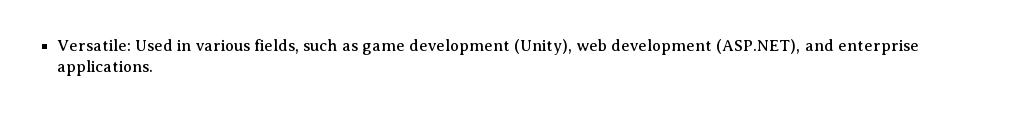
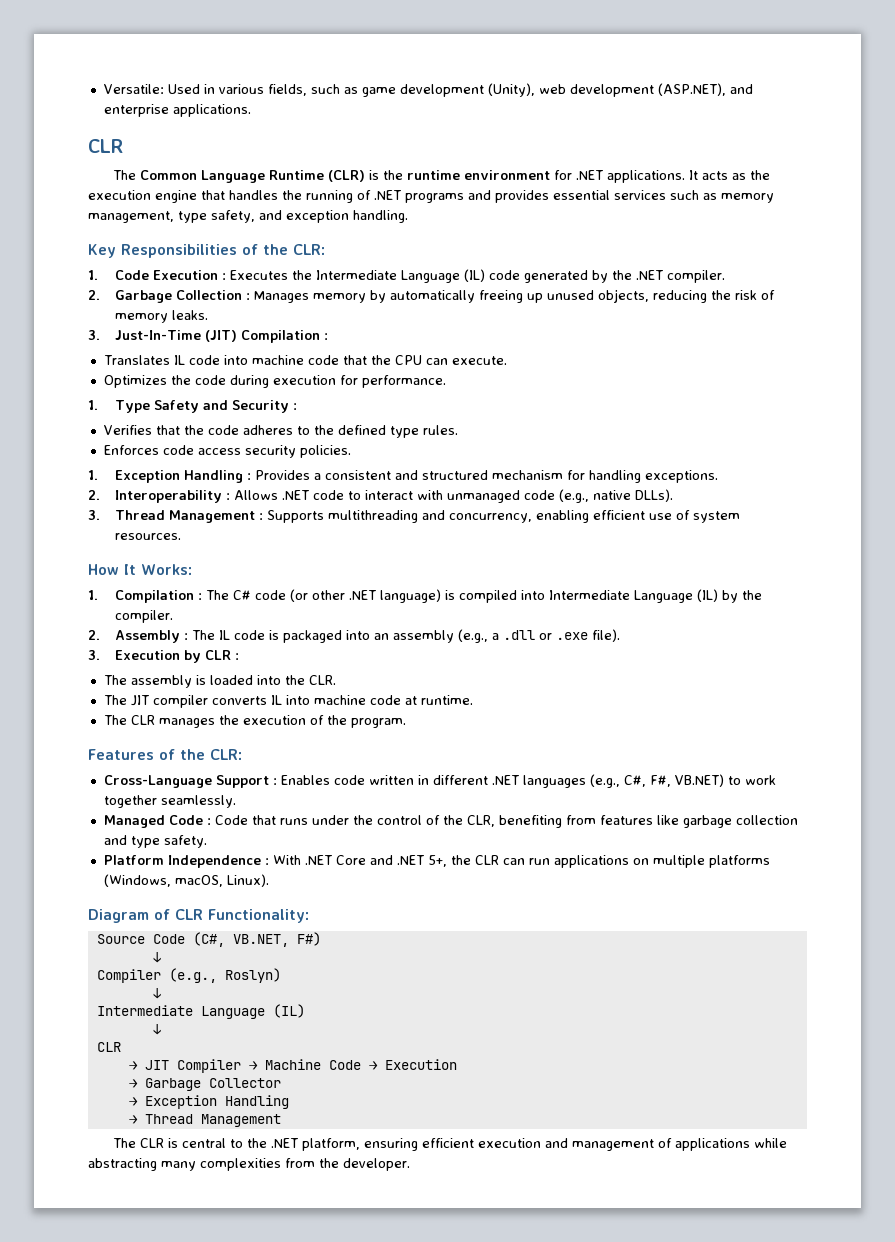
(153, 68) none -> [88,139,123,153] [113,170,771,183] [88,190,774,203] [88,210,408,223] [88,244,325,258] [88,269,726,283] [88,289,776,303] [115,310,209,323] [88,330,329,343] [103,355,507,365] [103,375,446,388] [88,400,298,413] [103,425,458,438] [103,445,351,458] [88,470,719,483] [88,489,674,503] [88,510,741,523] [115,533,182,540] [88,564,192,575] [88,589,763,603] [115,610,174,623] [88,629,621,643] [88,650,240,663] [103,675,336,688] [103,695,473,708] [103,715,406,728] [88,749,242,760] [103,774,776,788] [103,795,236,808] [103,815,798,828] [103,835,207,848] [103,855,770,868] [103,874,269,887] [88,909,309,923] [96,932,321,947] [152,952,161,963] [96,968,281,983] [152,988,161,999] [96,1004,305,1019] [152,1024,161,1035] [96,1042,121,1052] [128,1059,457,1073] [128,1078,281,1091] [128,1095,289,1109] [128,1114,281,1127] [113,1138,788,1151] [88,1158,410,1171] // CLR // The Common Language Runtime (CLR) is the runtime environment for .NET applications. It acts as the execution engine that handles the running of .NET programs and provides essential services such as memory management, type safety, and exception handling. // Key Responsibilities of the CLR: // 1. Code Execution : Executes the Intermediate Language (IL) code generated by the .NET compiler. // 2. Garbage Collection : Manages memory by automatically freeing up unused objects, reducing the risk of memory leaks. // 3. Just-In-Time (JIT) Compilation : // Translates IL code into machine code that the CPU can execute. // Optimizes the code during execution for performance. // 1. Type Safety and Security : // Verifies that the code adheres to the defined type rules. // Enforces code access security policies. // 1. Exception Handling : Provides a consistent and structured mechanism for handling exceptions. // 2. Interoperability : Allows .NET code to interact with unmanaged code (e.g., native DLLs). // 3. Thread Management : Supports multithreading and concurrency, enabling efficient use of system resources. // How It Works: // 1. Compilation : The C# code (or other .NET language) is compiled into Intermediate Language (IL) by the compiler. // 2. Assembly : The IL code is packaged into an assembly (e.g., a .dll or .exe file). // 3. Execution by CLR : // The assembly is loaded into the CLR. // The JIT compiler converts IL into machine code at runtime. // The CLR manages the execution of the program. // Features of the CLR: // Cross-Language Support : Enables code written in different .NET languages (e.g., C#, F#, VB.NET) to work together seamlessly. // Managed Code : Code that runs under the control of the CLR, benefiting from features like garbage collection and type safety. // Platform Independence : With .NET Core and .NET 5+, the CLR can run applications on multiple platforms (Windows, macOS, Linux). // Diagram of CLR Functionality: // Source Code (C#, VB.NET, F#) // ↓ // Compiler (e.g., Roslyn) // ↓ // Intermediate Language (IL) // ↓ // CLR // → JIT Compiler → Machine Code → Execution // → Garbage Collector // → Exception Handling // → Thread Management // The CLR is central to the .NET platform, ensuring efficient execution and management of applications while abstracting many complexities from the developer.

